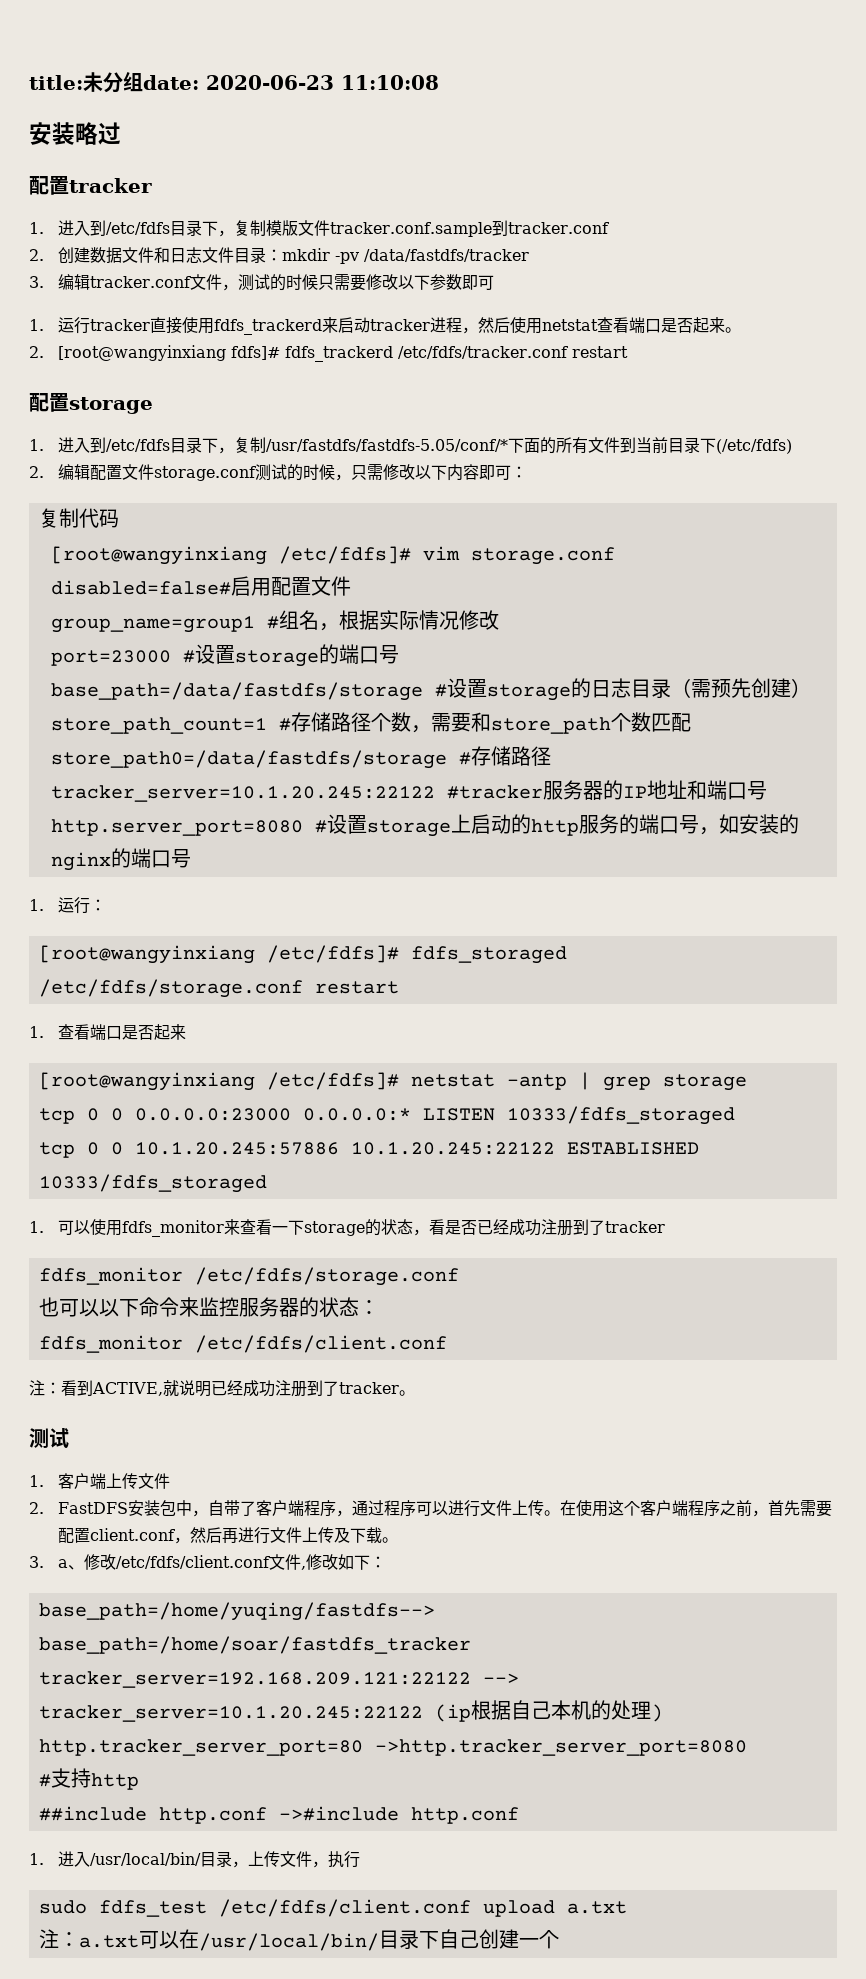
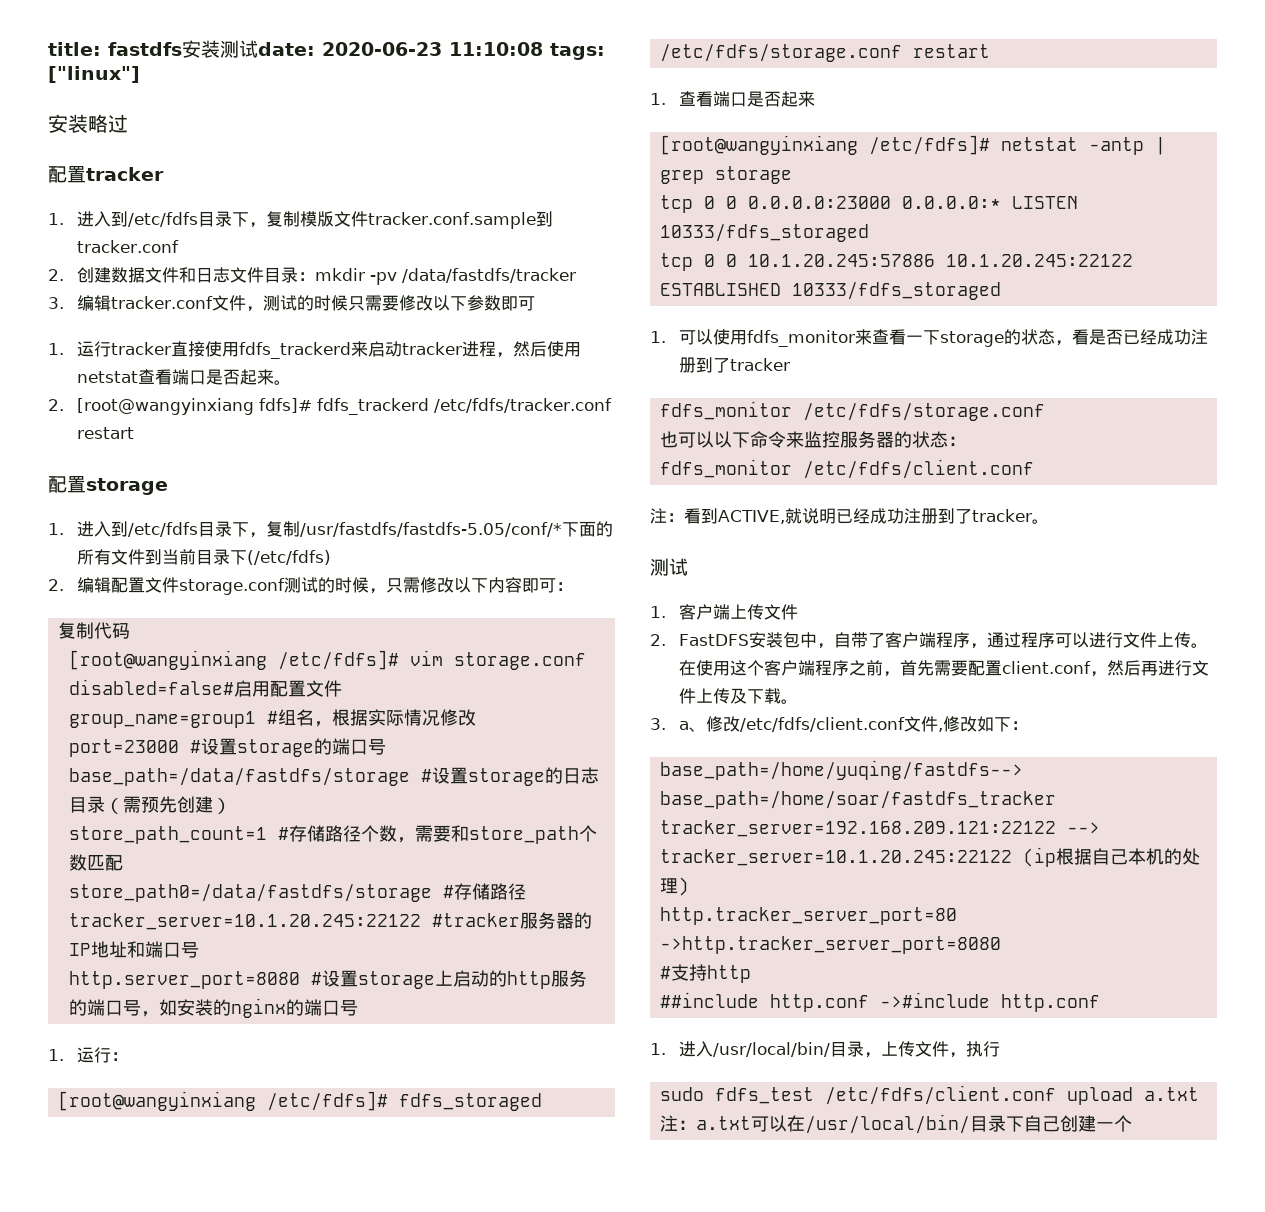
[83,72,143,93] 未分组 -> [108,40,258,58] fastdfs安装测试
(439, 82) none -> [550,43,605,60] [48,66,140,83] tags: ["linux"]

